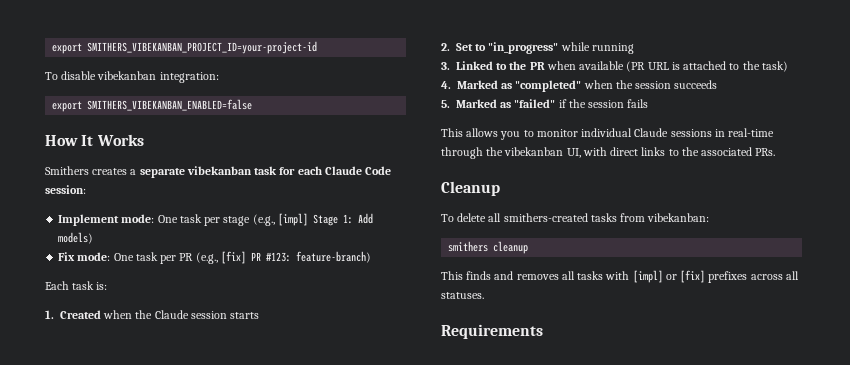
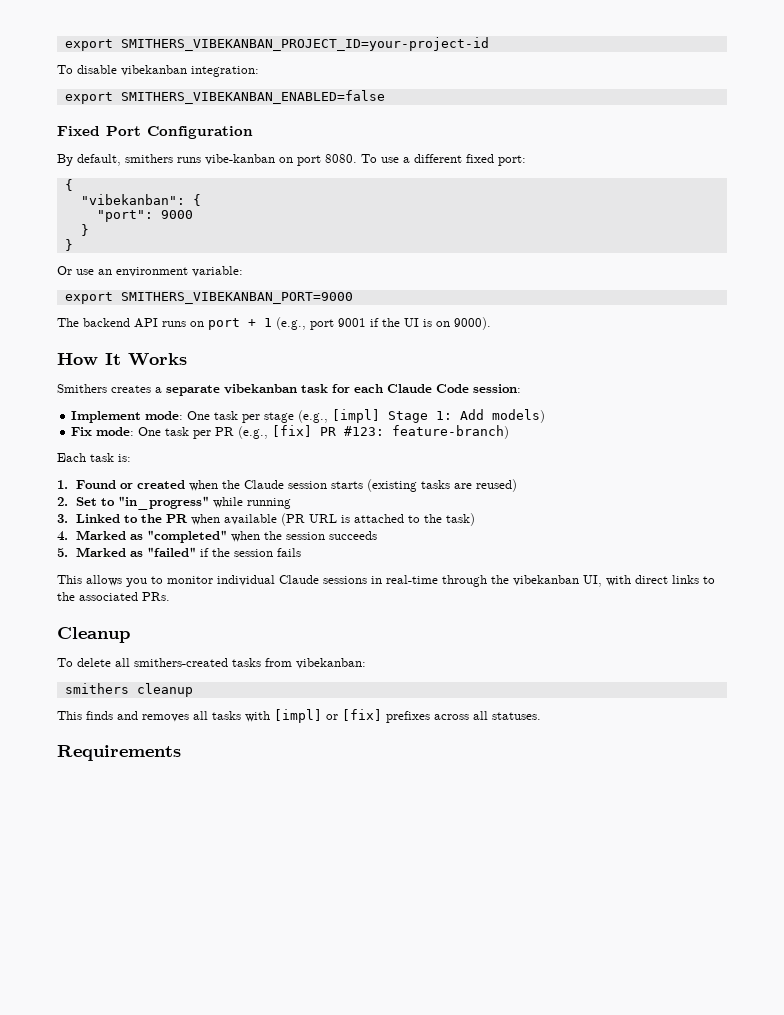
(253, 105) none -> [57,126,253,139] [57,154,526,166] [64,179,73,191] [80,194,201,206] [96,210,193,222] [80,224,89,236] [64,239,73,251] [57,266,243,277] [64,292,353,304] [57,317,491,330] // Fixed Port Configuration // By default, smithers runs vibe-kanban on port 8080. To use a different fixed port: // { // "vibekanban": { // "port": 9000 // } // } // Or use an environment variable: // export SMITHERS_VIBEKANBAN_PORT=9000 // The backend API runs on port + 1 (e.g., port 9001 if the UI is on 9000).
[60,310,101,319] Created -> [76,480,186,489] Found or created
(260, 315) none -> [367,479,518,492] (existing tasks are reused)

